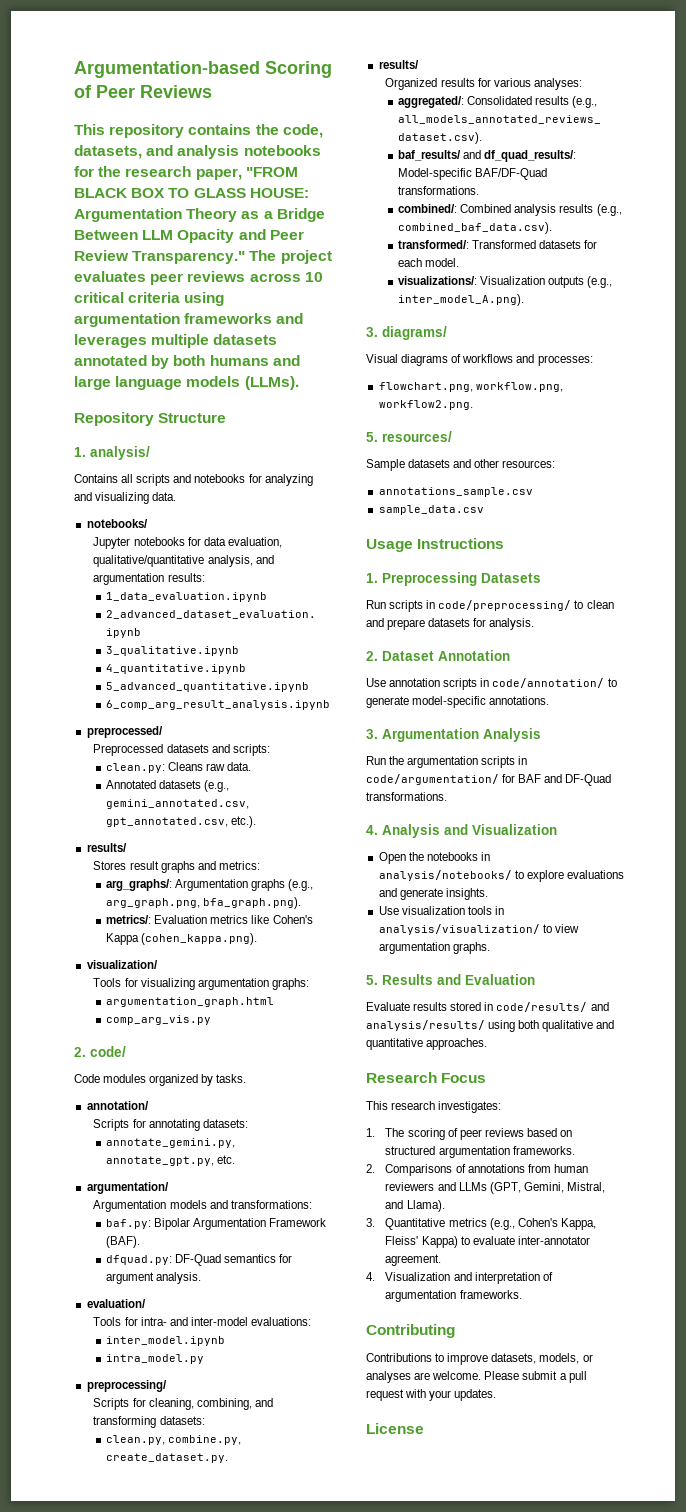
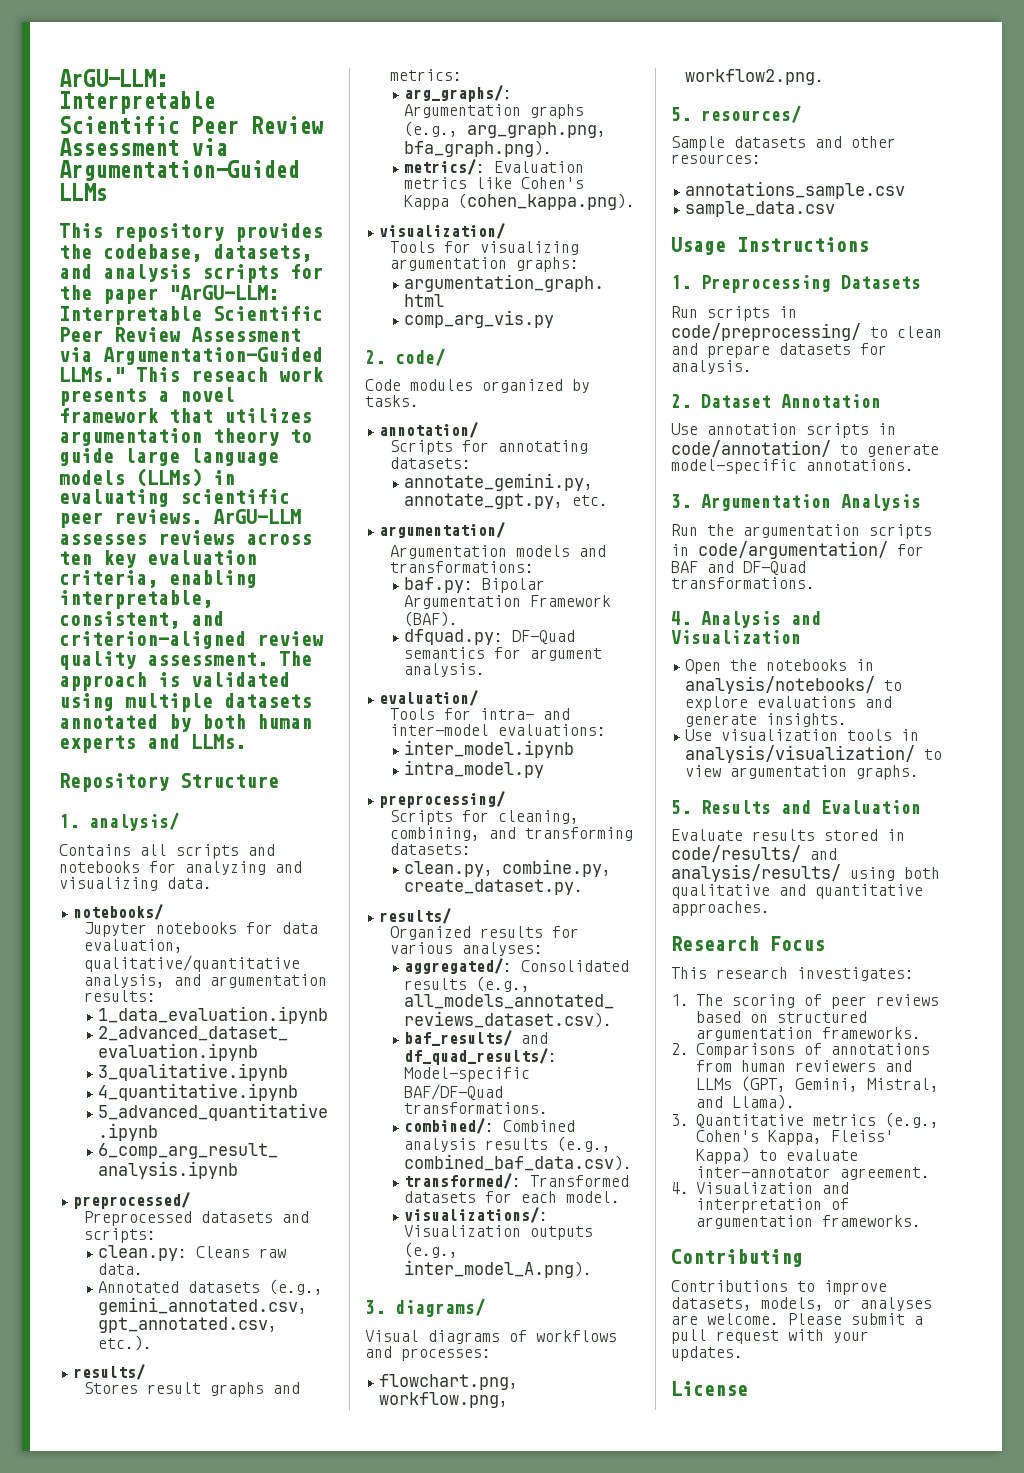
[74,61,332,78] [74,85,212,98] Argumentation-based Scoring of Peer Reviews -> [59,69,167,87] [59,91,215,114] [59,116,324,134] [59,138,227,156] [59,160,299,181] [59,183,107,201] ArGU-LLM: Interpretable Scientific Peer Review Assessment via Argumentation-Guided LLMs
[188,124,323,138] contains the code, -> [235,223,323,242] [59,244,202,262] provides the codebase,
[243,145,321,156] notebooks -> [202,264,279,283] scripts
[125,166,298,180] [74,188,309,198] [74,208,325,222] [74,229,304,243] [74,250,332,264] [74,271,323,285] [74,292,225,306] [74,313,304,327] [74,334,147,348] research paper, "FROM BLACK BOX TO GLASS HOUSE: Argumentation Theory as a Bridge Between LLM Opacity and Peer Review Transparency." The project evaluates peer reviews across 10 critical criteria using argumentation frameworks and leverages -> [103,285,279,304] [59,306,323,325] [59,327,301,342] [59,347,323,365] [59,367,324,382] [59,387,235,406] [59,408,312,423] [59,428,312,446] [59,448,279,466] [59,468,235,487] [59,489,290,507] [59,509,301,528] [59,530,312,545] [59,550,257,568] [59,570,257,588] [59,590,213,609] [59,611,224,629] [59,631,323,649] [59,651,312,670] [59,672,290,691] [59,693,114,711] paper "ArGU-LLM: Interpretable Scientific Peer Review Assessment via Argumentation-Guided LLMs." This reseach work presents a novel framework that utilizes argumentation theory to guide large language models (LLMs) in evaluating scientific peer reviews. ArGU-LLM assesses reviews across ten key evaluation criteria, enabling interpretable, consistent, and criterion-aligned review quality assessment. The approach is validated using
[209,355,300,366] [74,376,299,390] humans and large language models (LLMs). -> [257,714,312,729] [59,734,246,753] human experts and LLMs.

